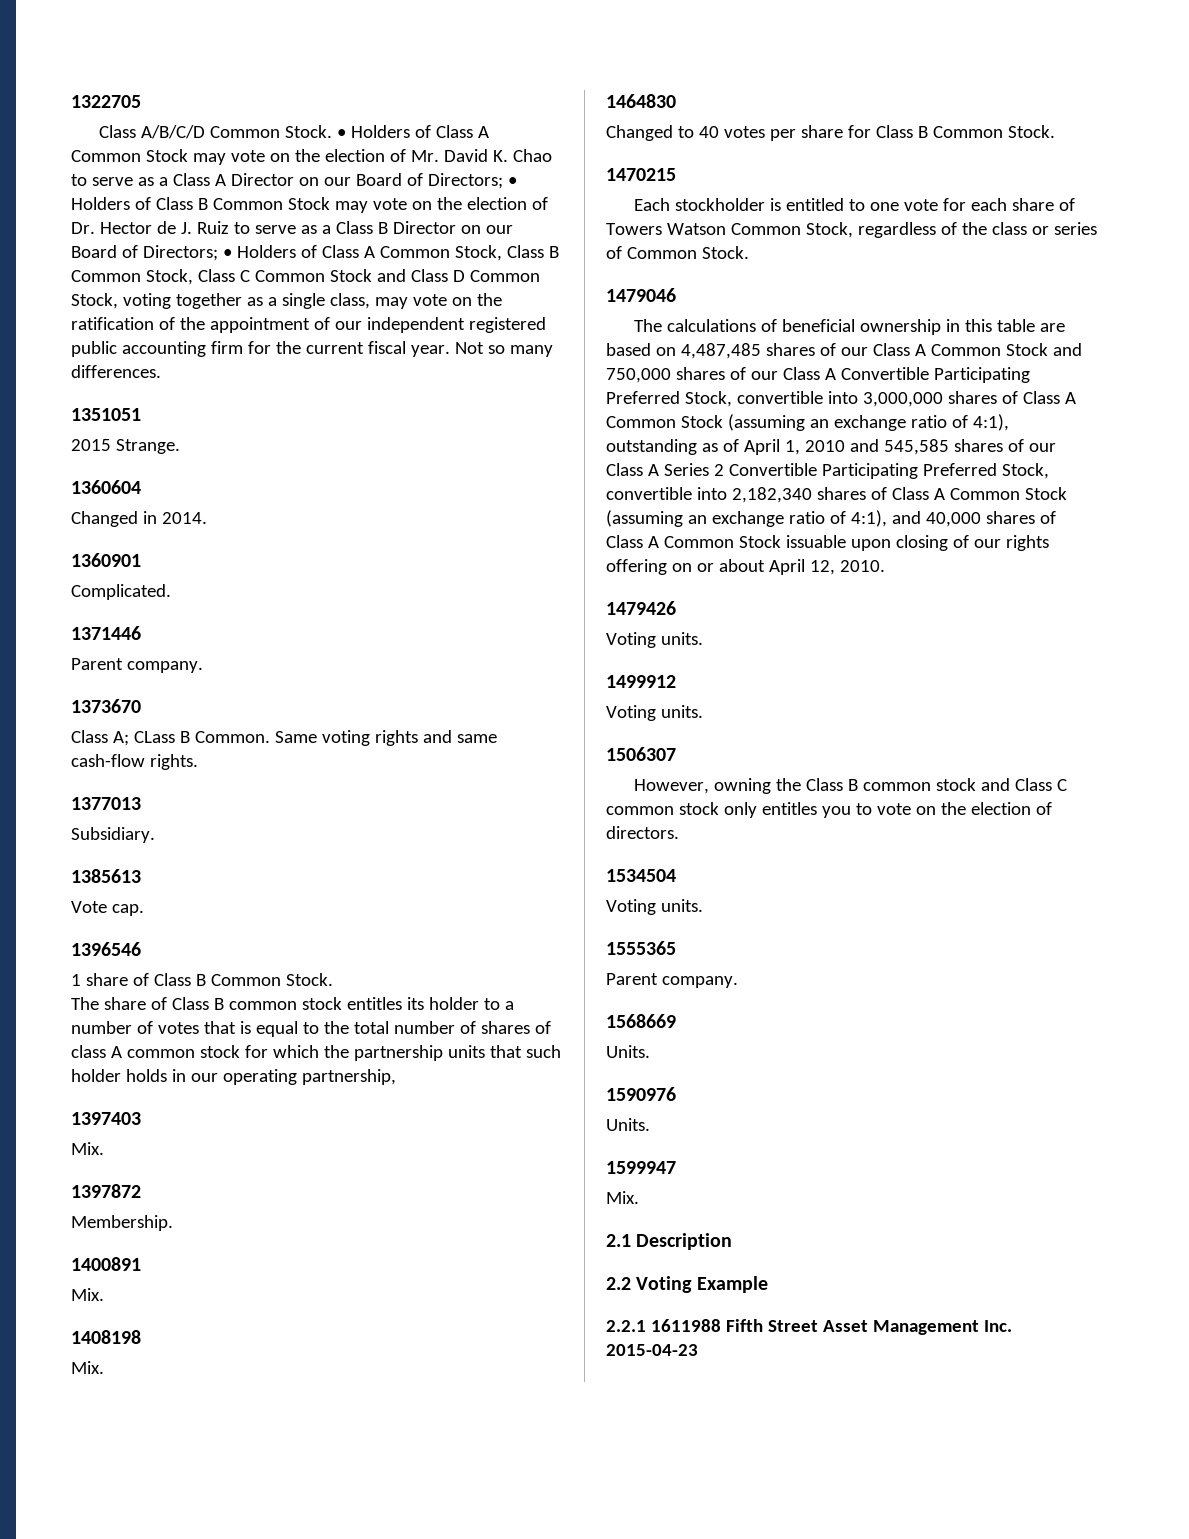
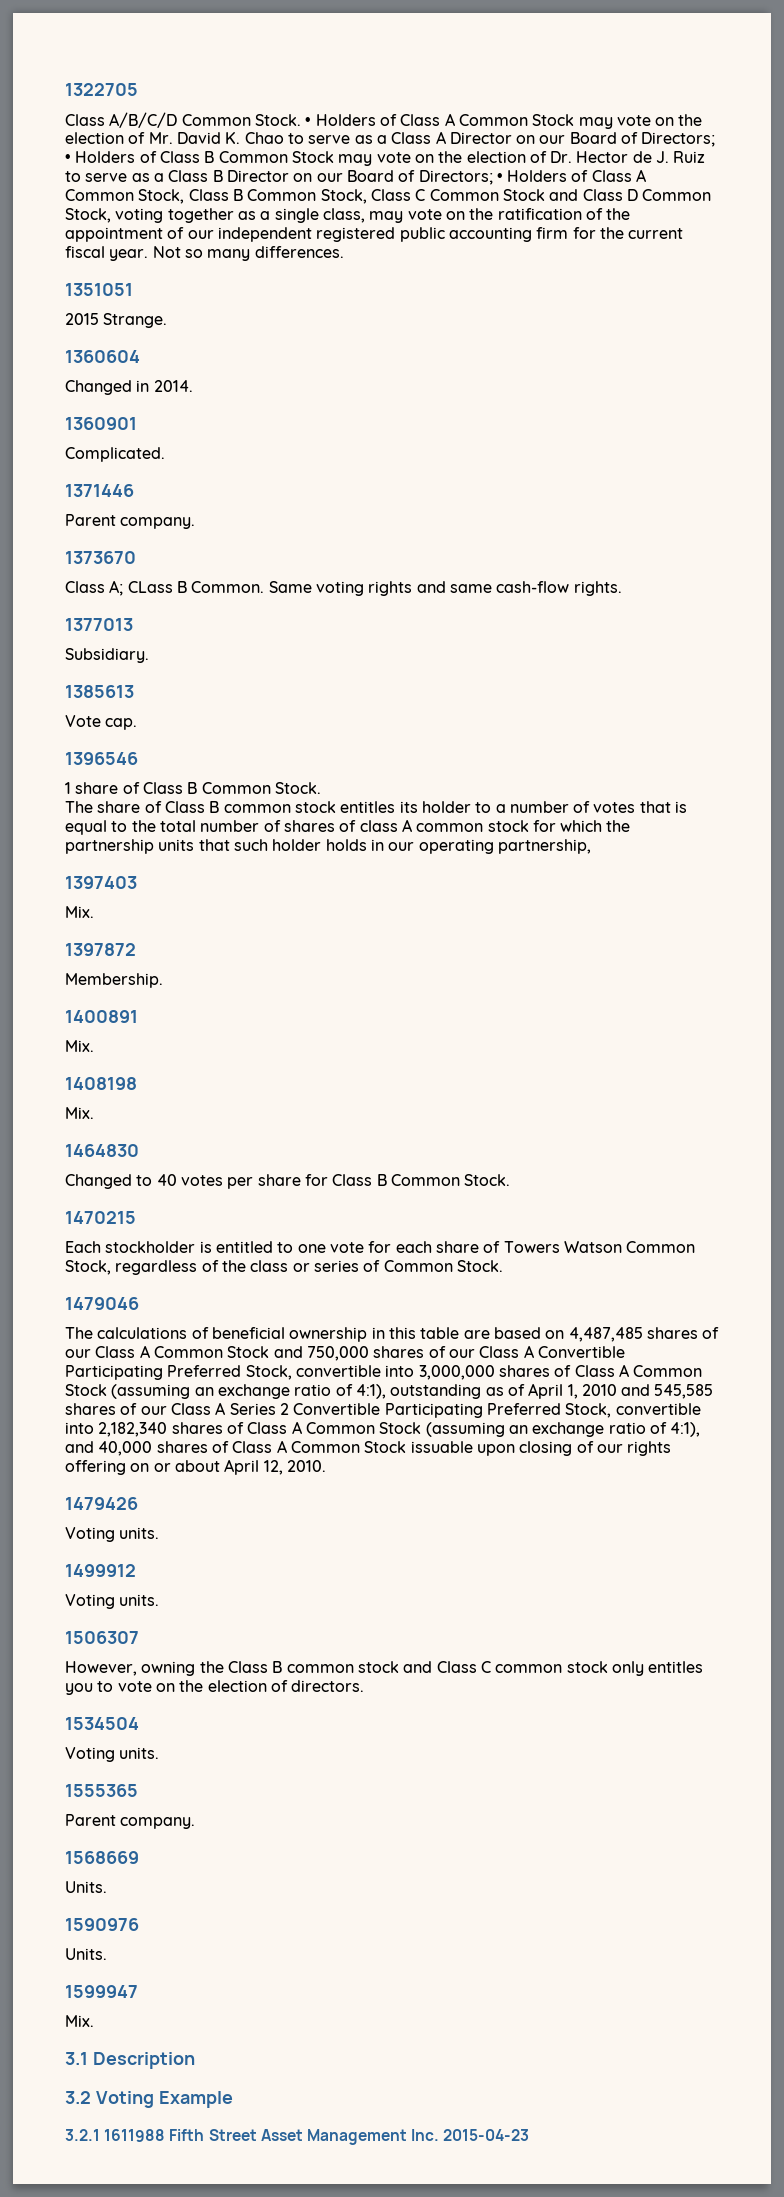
[606,1234,631,1247] 2.1 -> [65,2052,88,2065] 3.1
[606,1277,631,1290] 2.2 -> [65,2091,91,2104] 3.2
[606,1320,646,1332] 2.2.1 -> [65,2129,100,2141] 3.2.1

